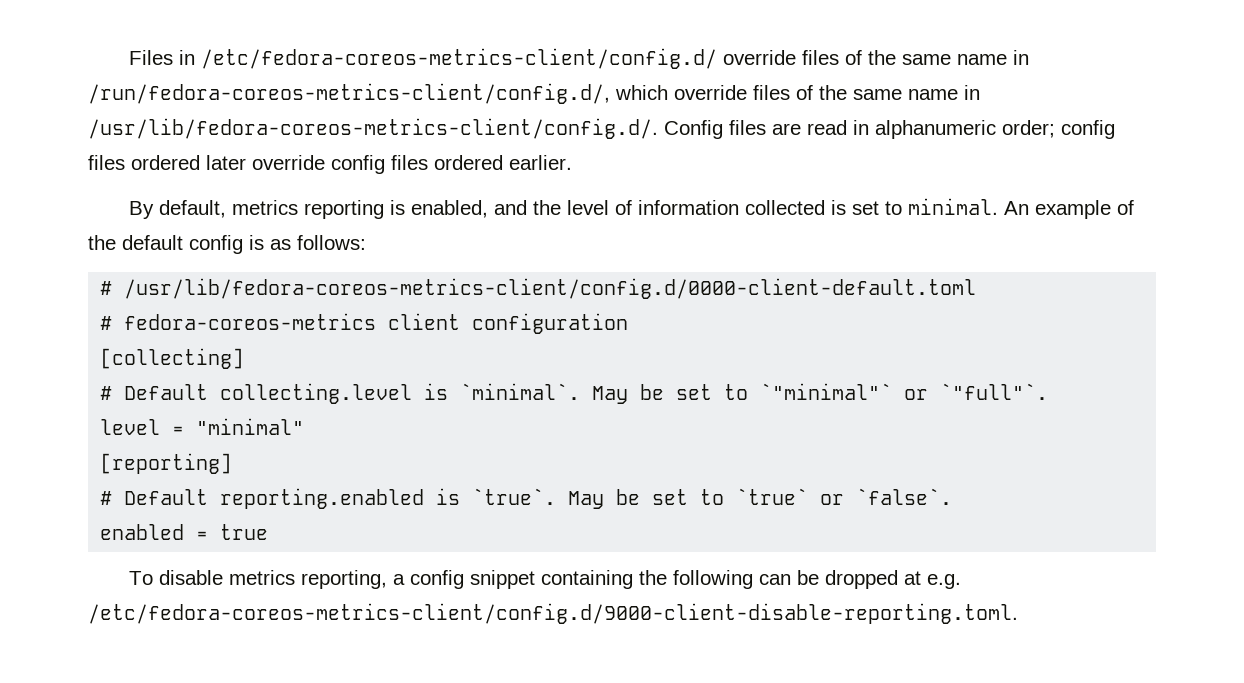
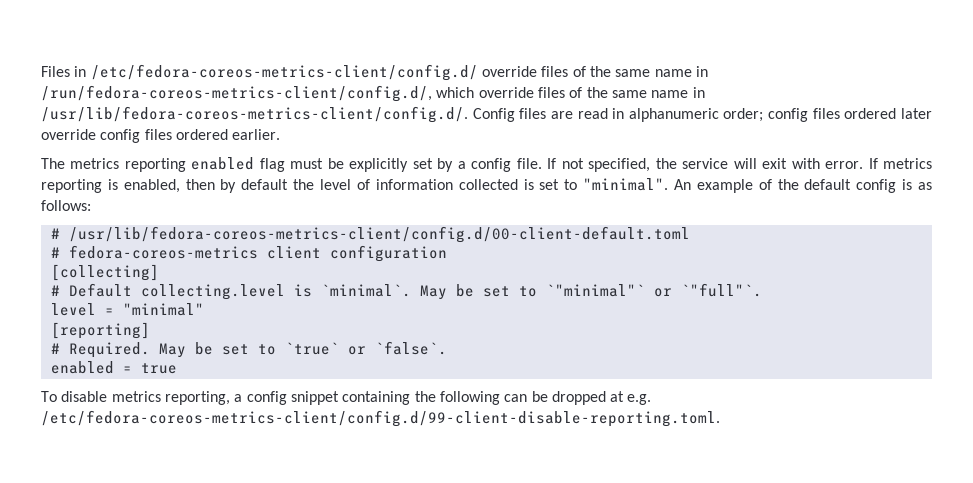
[128,200,226,219] By default, -> [41,157,878,172] The metrics reporting enabled flag must be explicitly set by a config file. If not specified, the service will exit with error. If
[493,200,527,215] and -> [185,179,289,193] then by default
[907,198,998,215] minimal. -> [583,178,669,191] "minimal".
[124,278,977,299] /usr/lib/fedora-coreos-metrics-client/config.d/0000-client-default.toml -> [68,226,690,243] /usr/lib/fedora-coreos-metrics-client/config.d/00-client-default.toml
[124,488,557,509] Default reporting.enabled is `true`. -> [68,342,150,358] Required.
[88,603,1018,624] /etc/fedora-coreos-metrics-client/config.d/9000-client-disable-reporting.toml. -> [41,410,720,427] /etc/fedora-coreos-metrics-client/config.d/99-client-disable-reporting.toml.

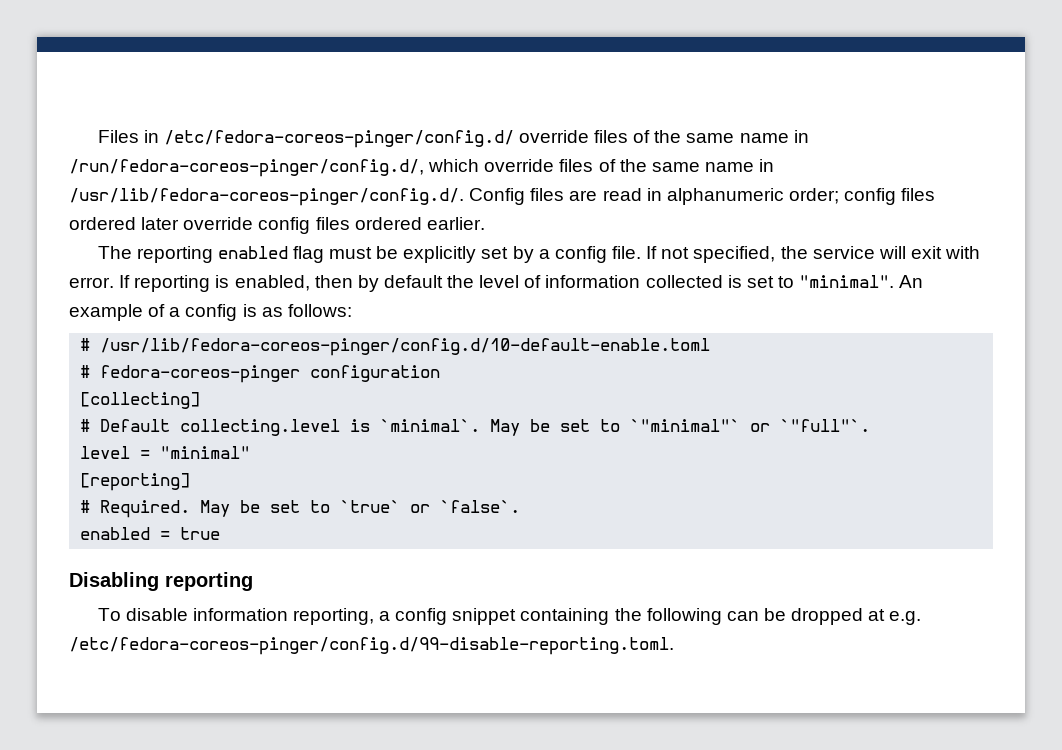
[90,64,708,81] [41,85,432,102] /etc/fedora-coreos-metrics-client/config.d/ override files of the same name in /run/fedora-coreos-metrics-client/config.d/, -> [163,130,809,148] [69,159,424,177] /etc/fedora-coreos-pinger/config.d/ override files of the same name in /run/fedora-coreos-pinger/config.d/,
[41,106,468,123] /usr/lib/fedora-coreos-metrics-client/config.d/. -> [69,188,464,206] /usr/lib/fedora-coreos-pinger/config.d/.
[70,158,120,169] metrics -> (132, 252) none
[883,158,933,169] metrics -> (131, 281) none
[777,179,852,190] the default -> [169,307,181,317] a
[68,226,690,243] [50,245,321,259] /usr/lib/fedora-coreos-metrics-client/config.d/00-client-default.toml // # fedora-coreos-metrics client -> [100,338,711,356] [80,365,301,383] /usr/lib/fedora-coreos-pinger/config.d/10-default-enable.toml // # fedora-coreos-pinger
(177, 368) none -> [69,572,253,591] // Disabling reporting
[111,391,161,402] metrics -> [192,608,288,621] information
[41,410,720,427] /etc/fedora-coreos-metrics-client/config.d/99-client-disable-reporting.toml. -> [69,637,674,655] /etc/fedora-coreos-pinger/config.d/99-disable-reporting.toml.

